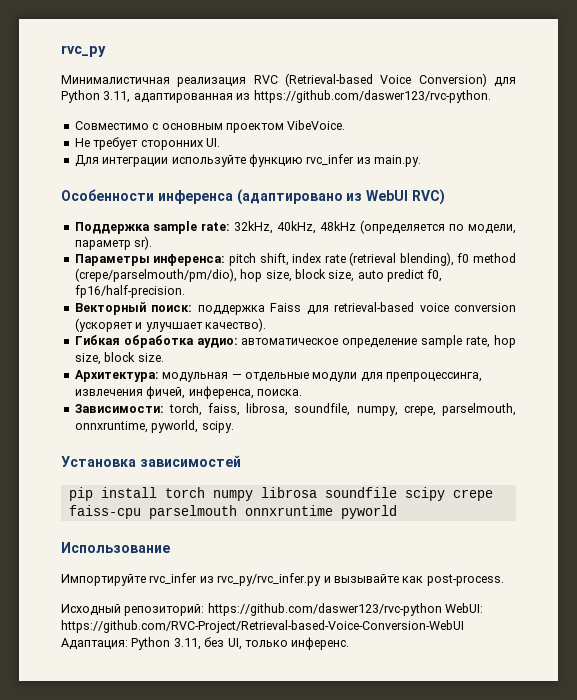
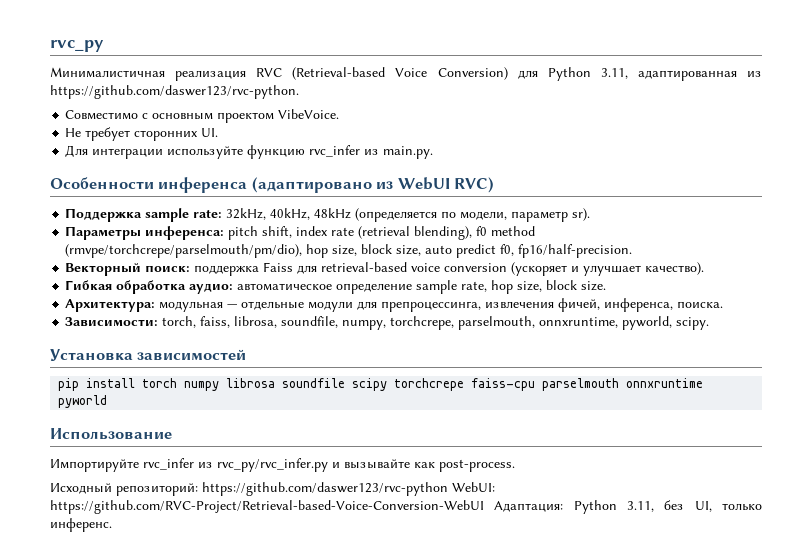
[74,268,237,282] (crepe/parselmouth/pm/dio), -> [65,244,303,258] (rmvpe/torchcrepe/parselmouth/pm/dio),
[403,405,436,416] crepe, -> [390,316,455,330] torchcrepe,
[452,489,493,501] crepe -> [394,378,465,391] torchcrepe

